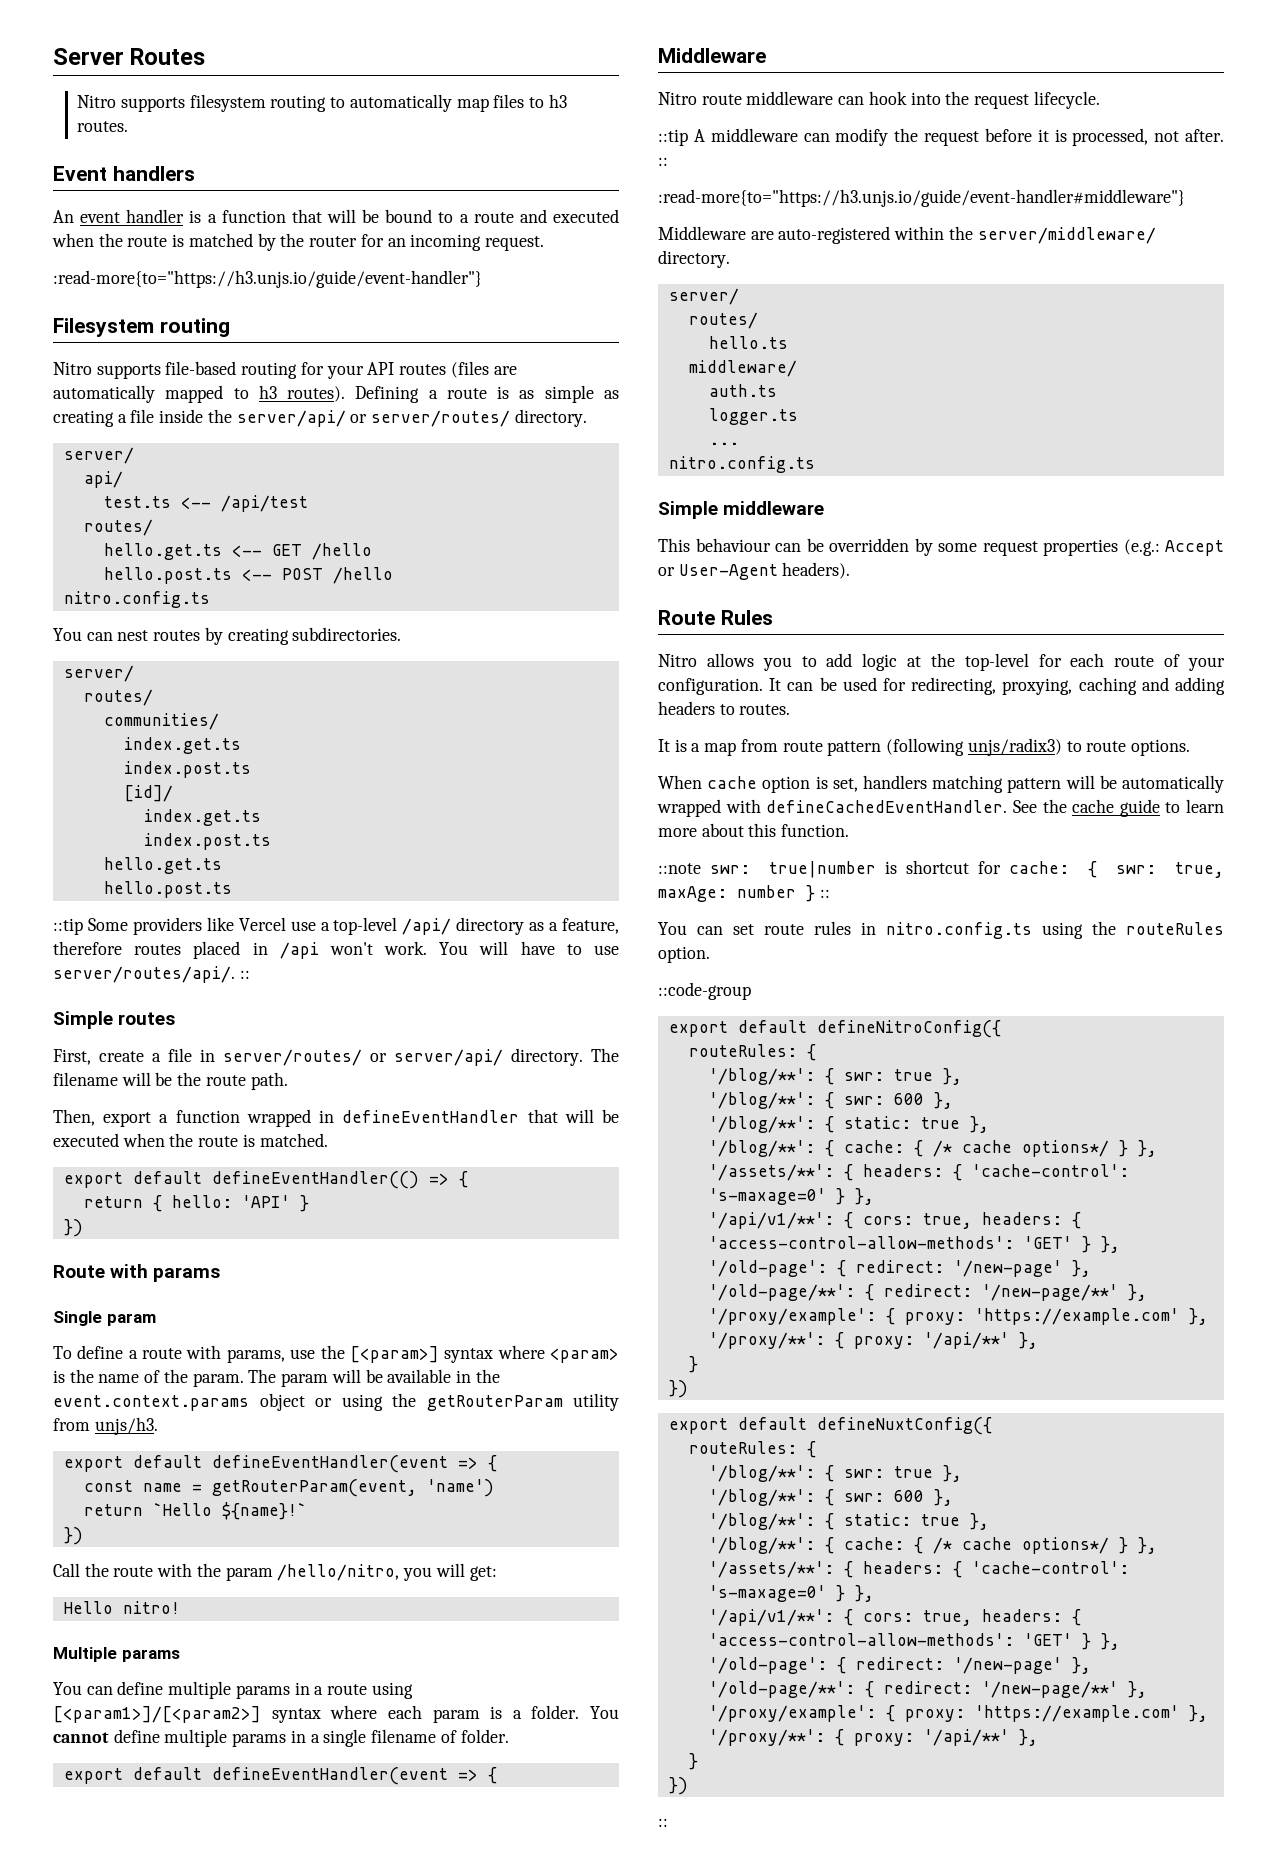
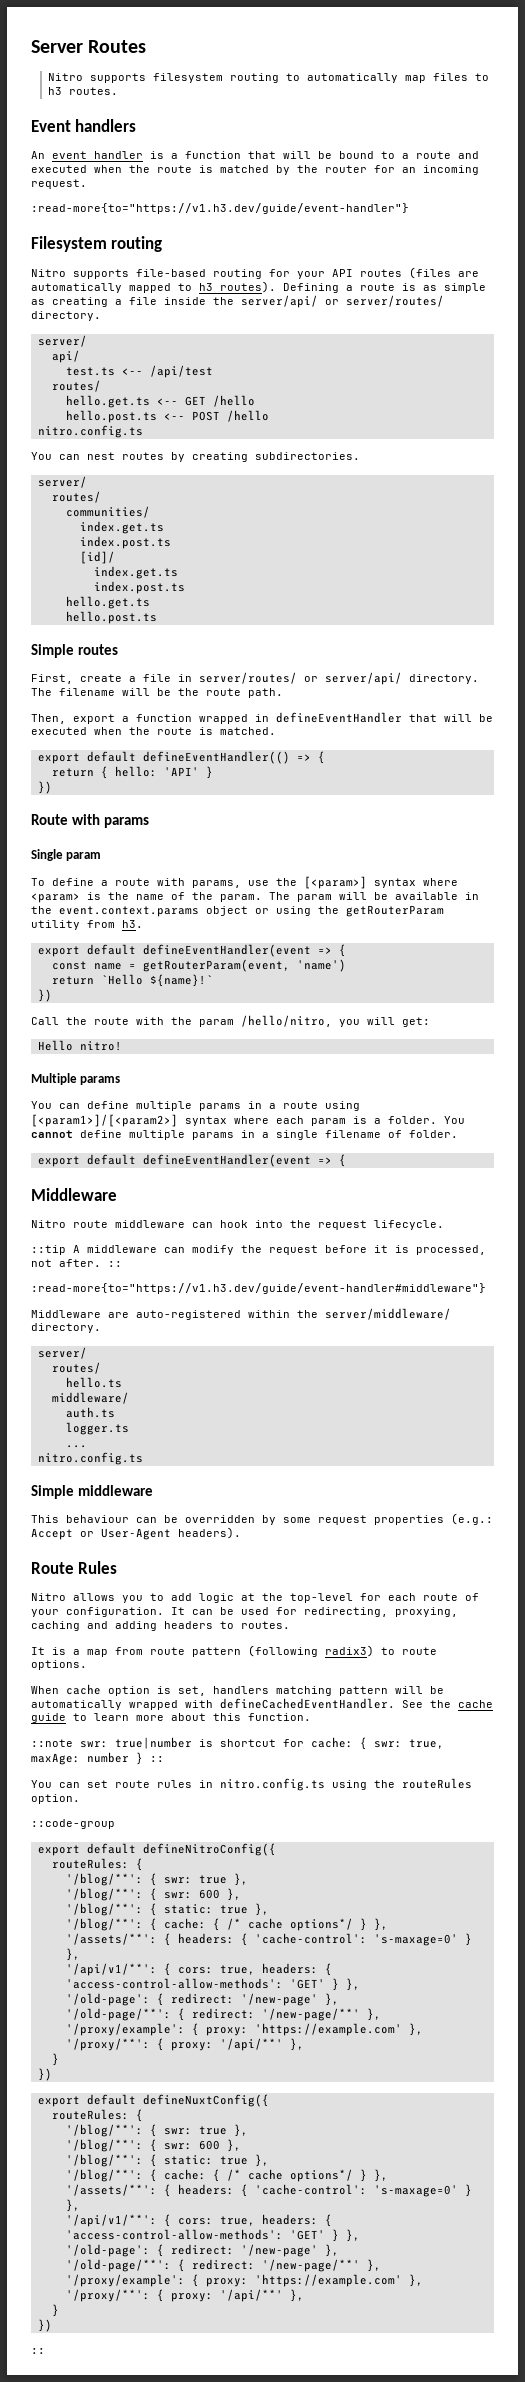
[53,270,482,288] :read-more{to="https://h3.unjs.io/guide/event-handler"} -> [31,203,409,214] :read-more{to="https://v1.h3.dev/guide/event-handler"}
[53,917,619,935] [53,941,619,959] [53,966,250,983] // ::tip Some providers like Vercel use a top-level /api/ directory as a feature, therefore routes placed in /api won't work. You will have to use server/routes/api/. :: -> (157, 617) none
[94,1417,158,1435] unjs/h3. -> [122,920,143,928] h3.
[658,189,1185,207] :read-more{to="https://h3.unjs.io/guide/event-handler#middleware"} -> [31,1283,486,1294] :read-more{to="https://v1.h3.dev/guide/event-handler#middleware"}
[967,738,1062,756] unjs/radix3) -> [325,1645,374,1657] radix3)

